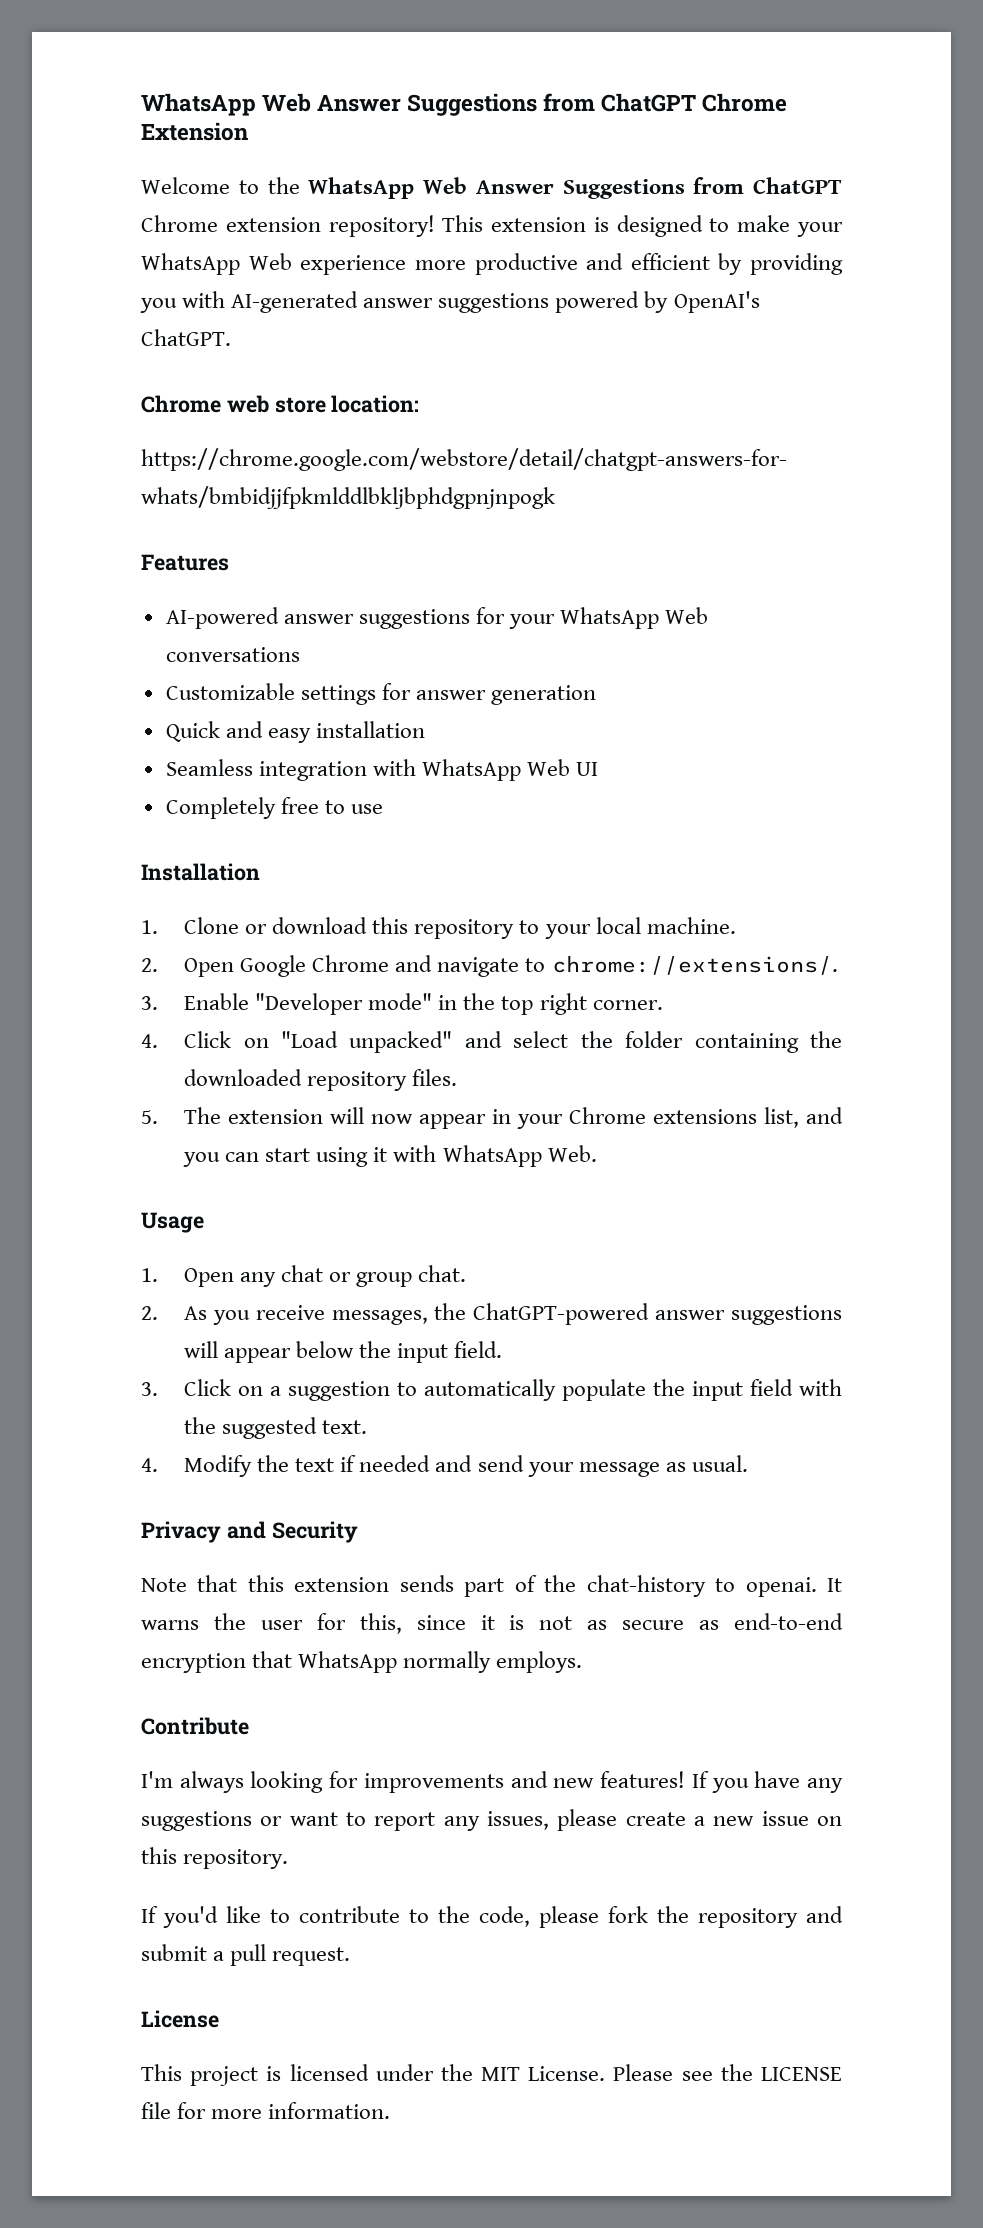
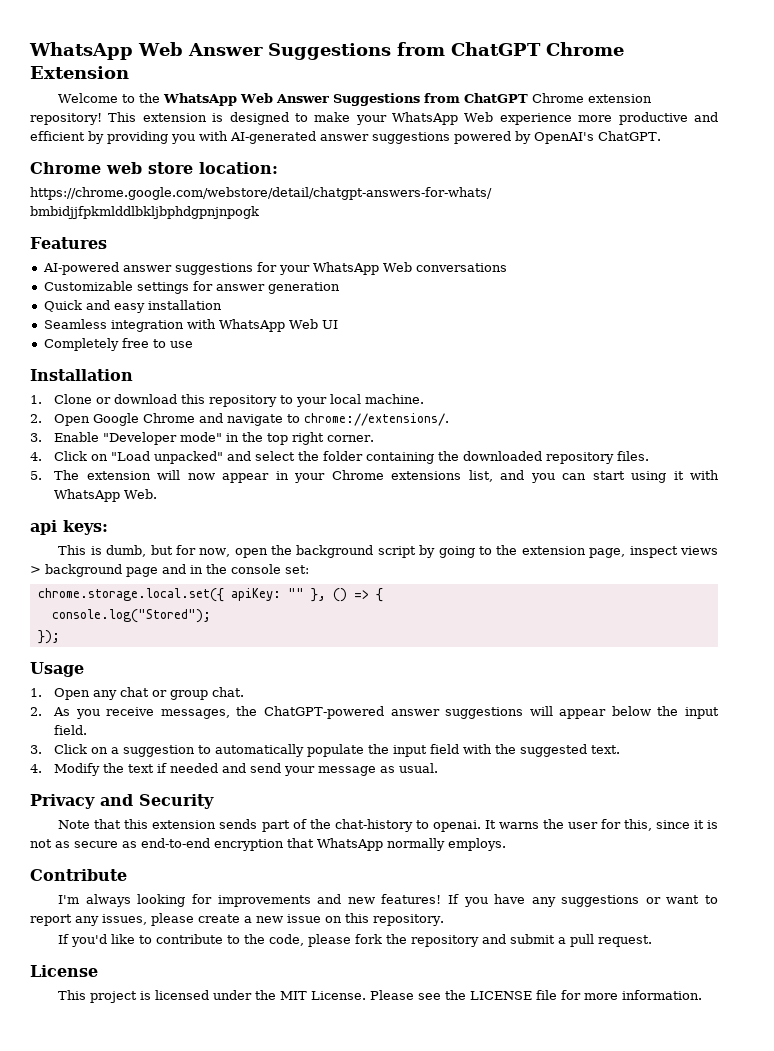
(597, 1153) none -> [30,520,108,535] [58,545,718,558] [30,564,309,577] [37,588,383,602] [51,609,211,623] [37,630,60,644] // api keys: // This is dumb, but for now, open the background script by going to the extension page, inspect views > background page and in the console set: // chrome.storage.local.set({ apiKey: "" }, () => { // console.log("Stored"); // });

